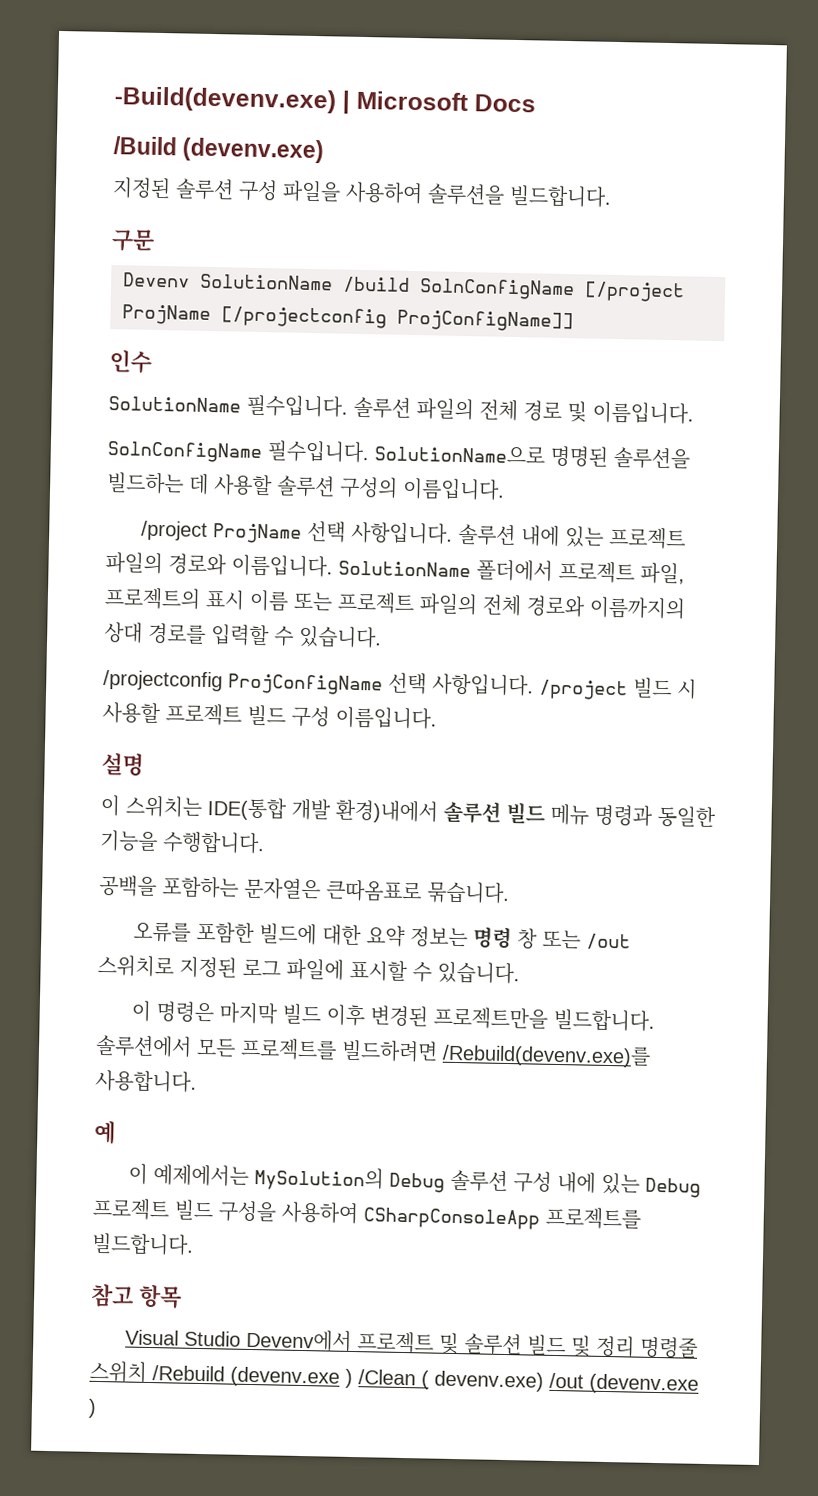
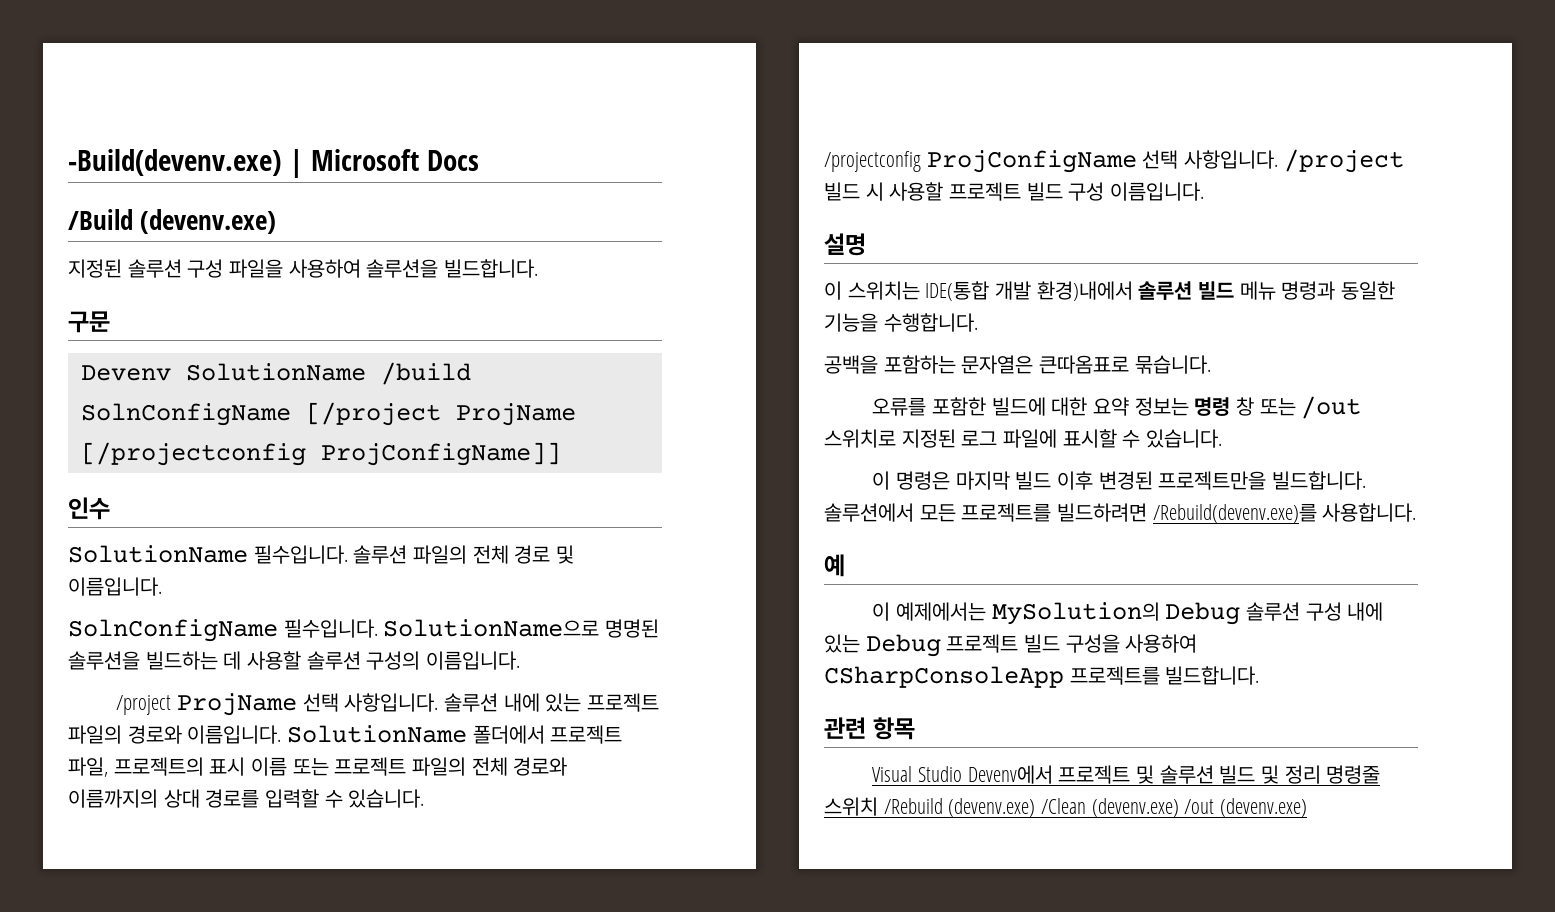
[90,1283,134,1308] 참고 -> [824,717,866,739] 관련
[230,1366,699,1395] [88,1398,97,1418] (devenv.exe ) /Clean ( devenv.exe) /out (devenv.exe ) -> [948,798,1307,817] (devenv.exe) /Clean (devenv.exe) /out (devenv.exe)

